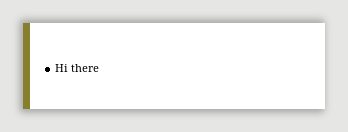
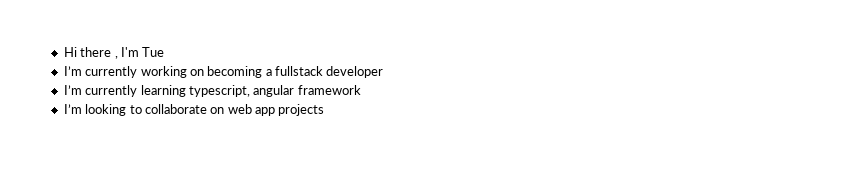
(100, 68) none -> [114,47,165,59] [63,66,384,78] [63,85,361,97] [63,104,325,116] , I'm Tue // I’m currently working on becoming a fullstack developer // I’m currently learning typescript, angular framework // I’m looking to collaborate on web app projects

